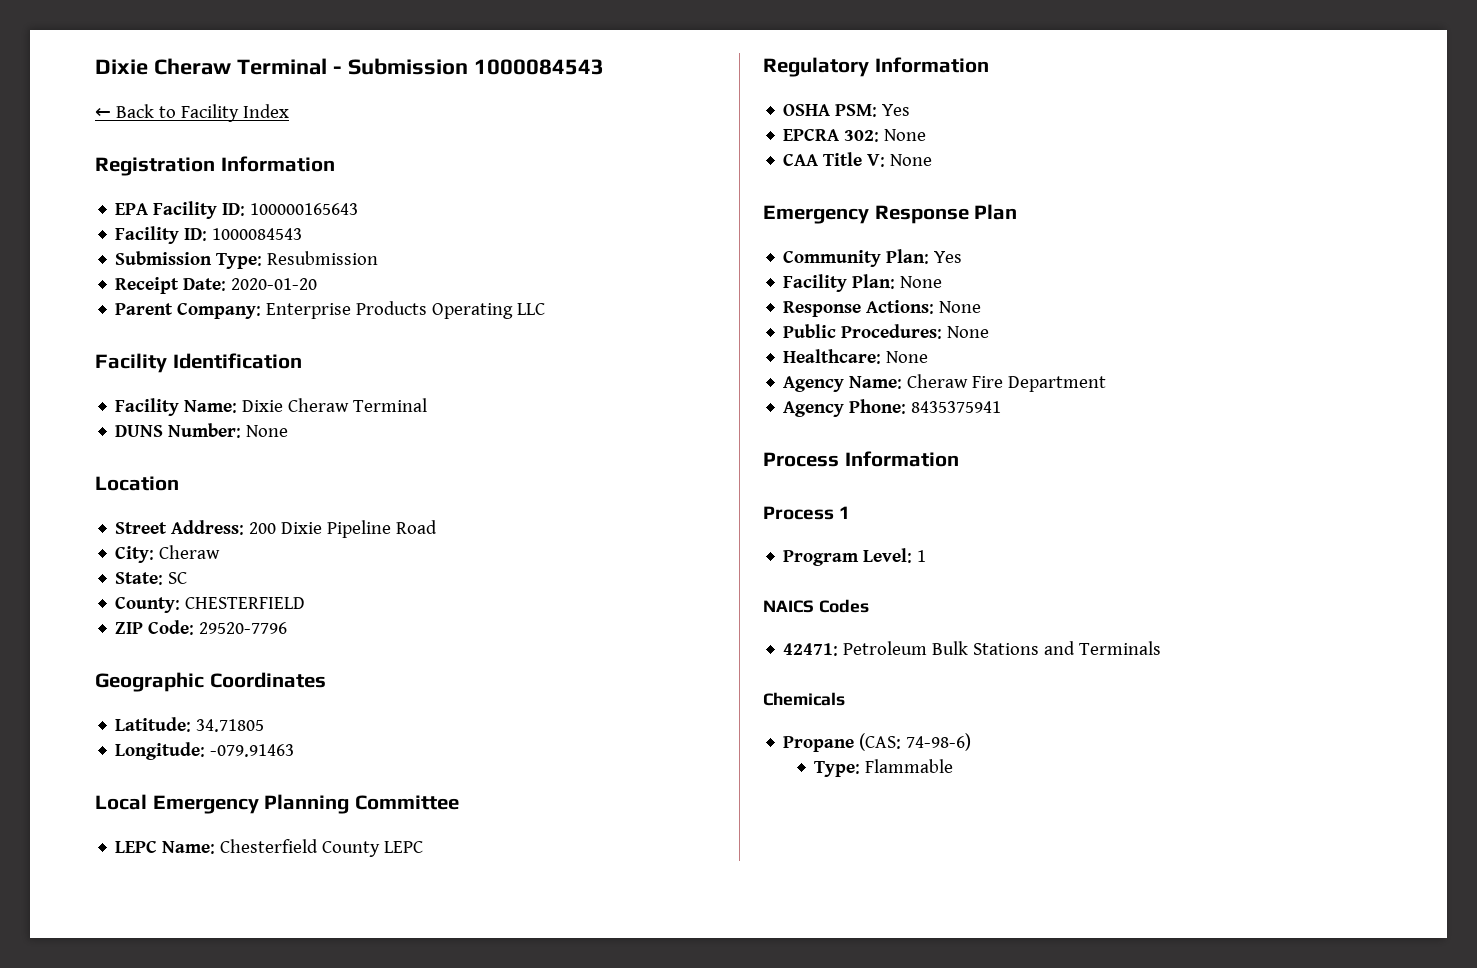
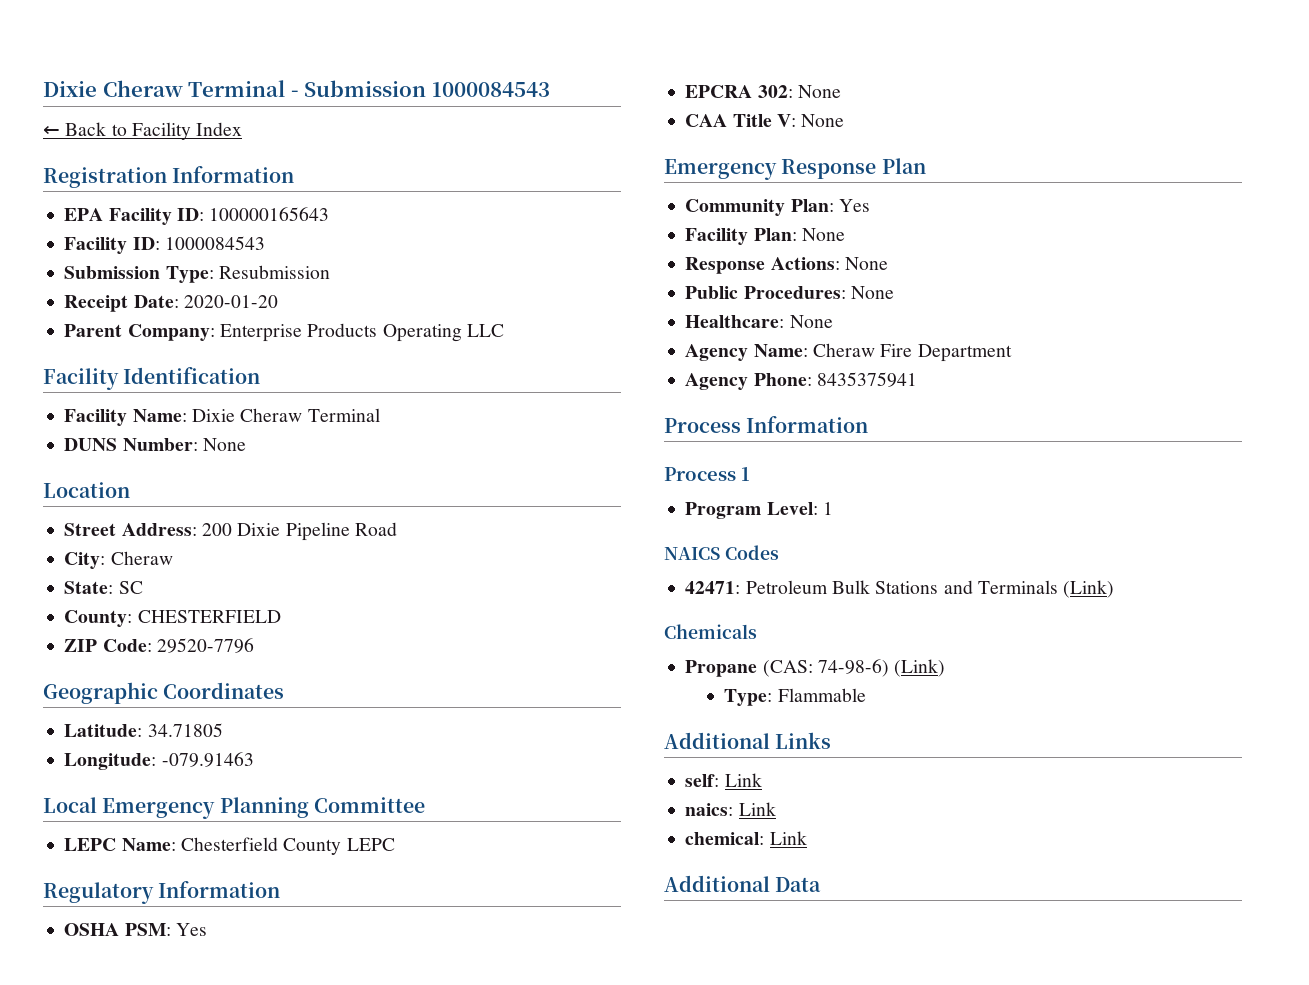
(1162, 648) none -> [1063,580,1115,598] (Link)
(972, 742) none -> [894,659,946,677] (Link)
(954, 766) none -> [664,732,832,749] [685,773,762,787] [685,802,776,816] [685,831,807,845] [664,875,822,892] // Additional Links // self: Link // naics: Link // chemical: Link // Additional Data

